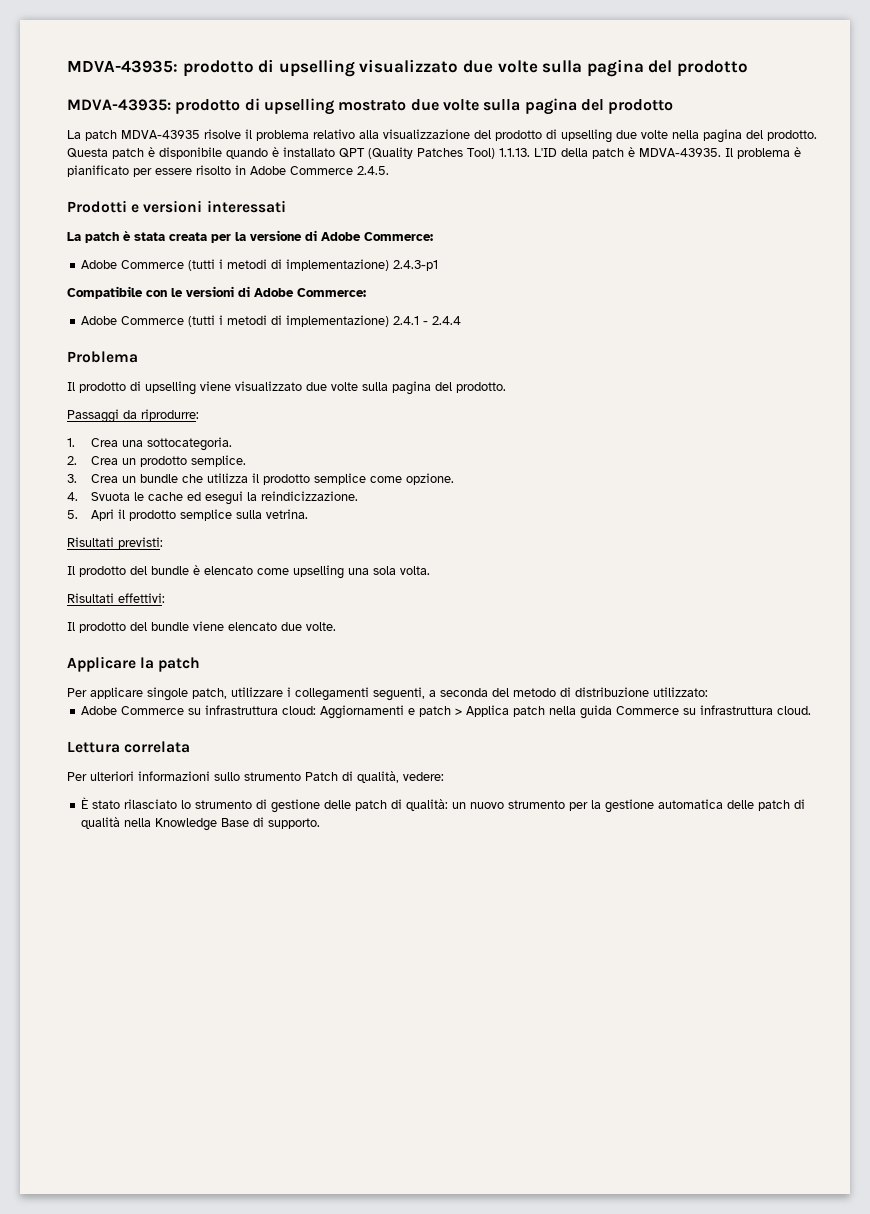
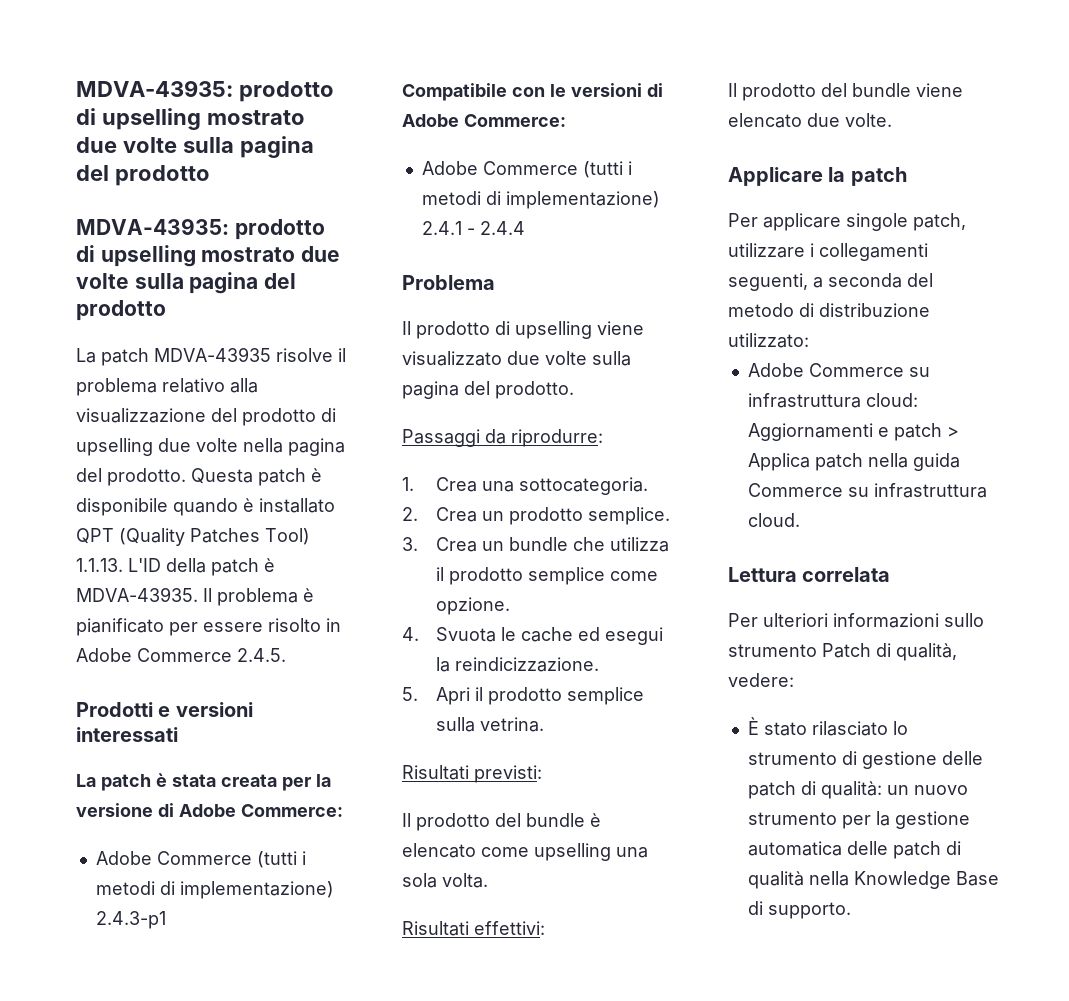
[67,59,459,77] MDVA-43935: prodotto di upselling visualizzato -> [76,80,334,102] [76,108,305,130] MDVA-43935: prodotto di upselling mostrato

